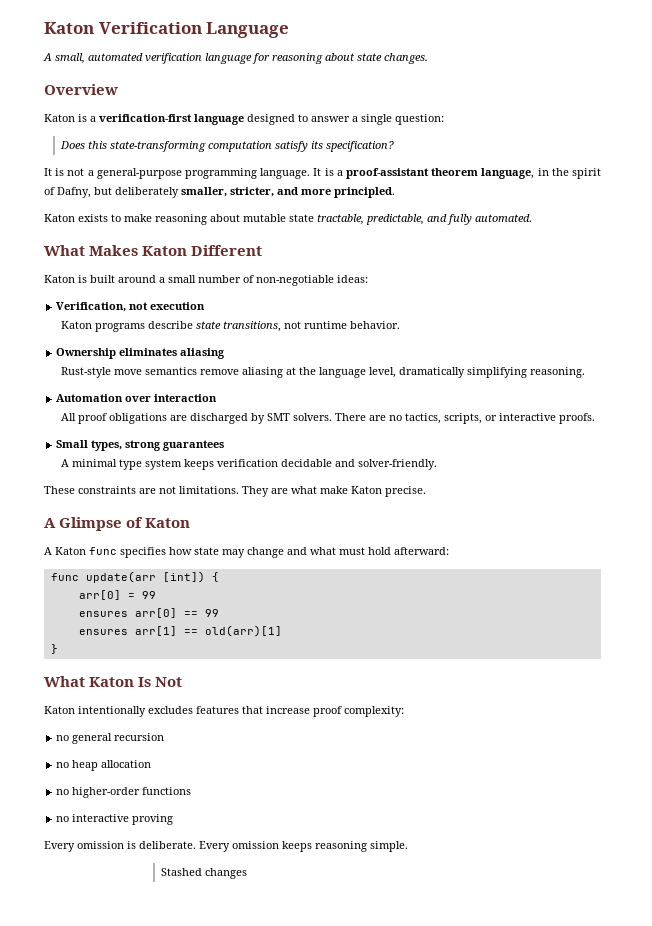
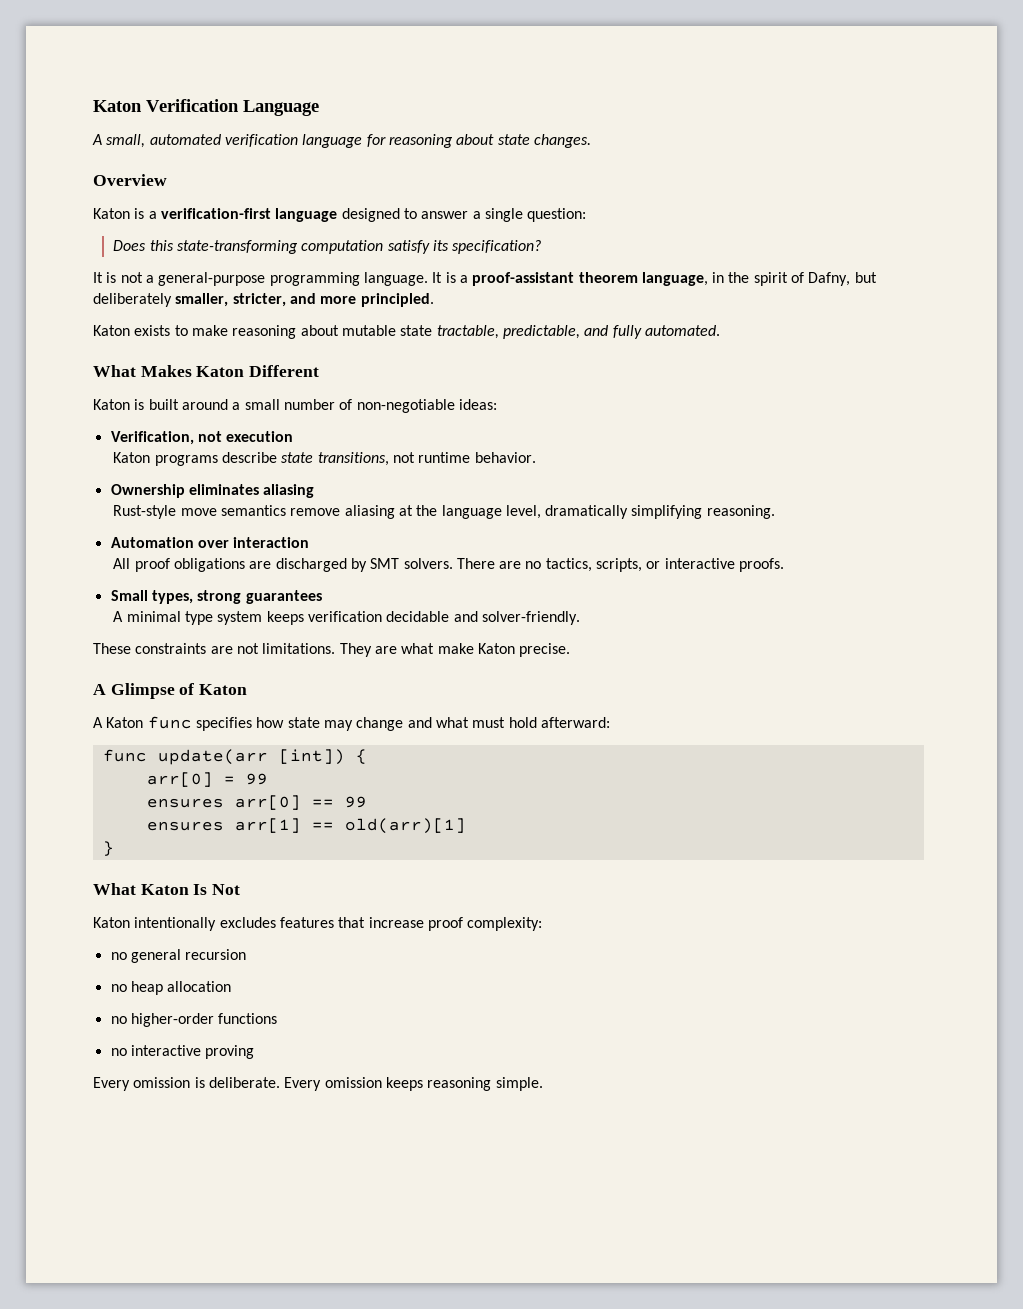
[161,868,248,879] // Stashed changes -> (543, 1084) none

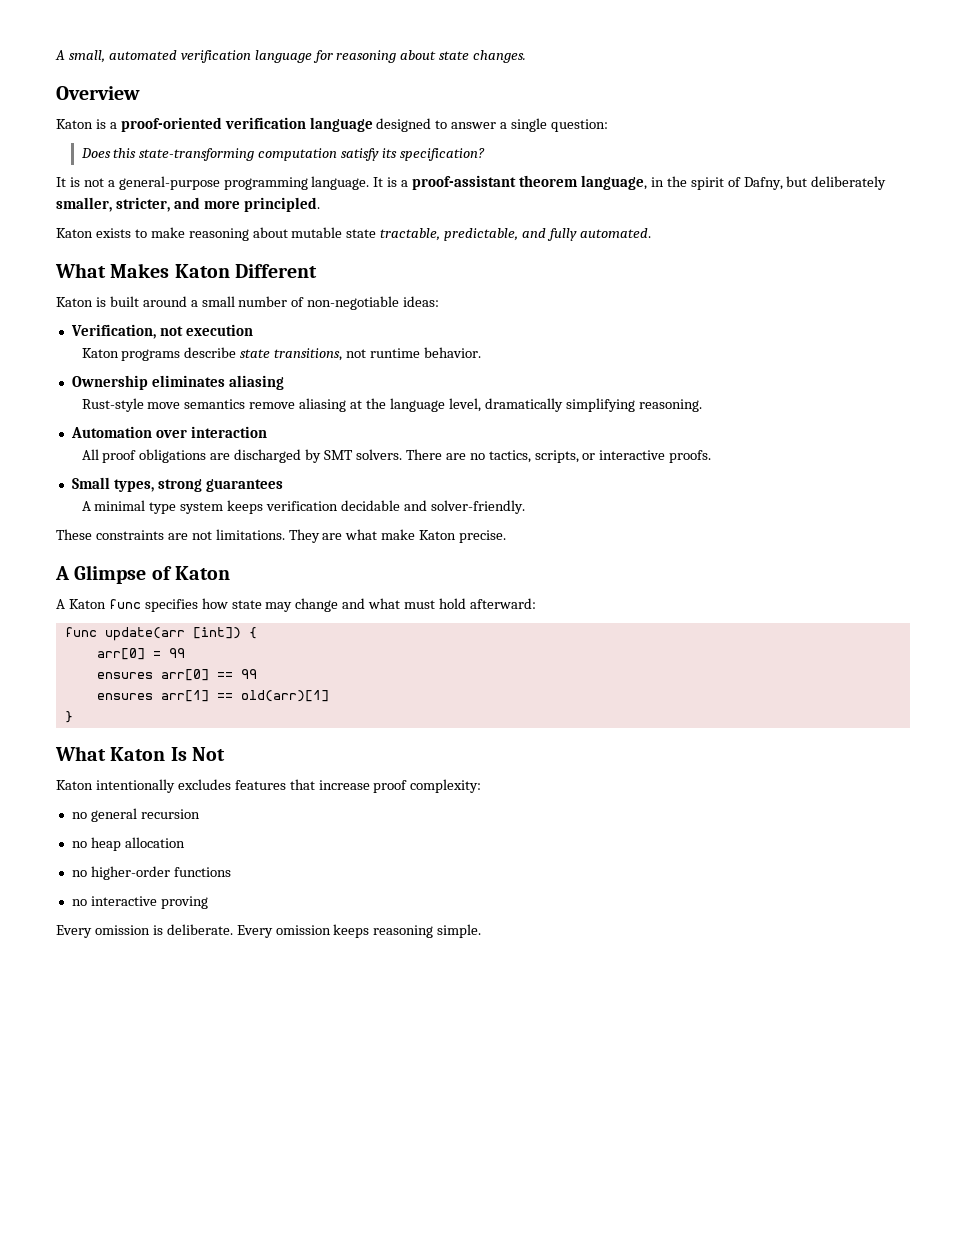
[93,99,319,116] Katon Verification Language // -> (55, 55) none
[160,208,271,219] verification-first -> [120,117,306,132] proof-oriented verification

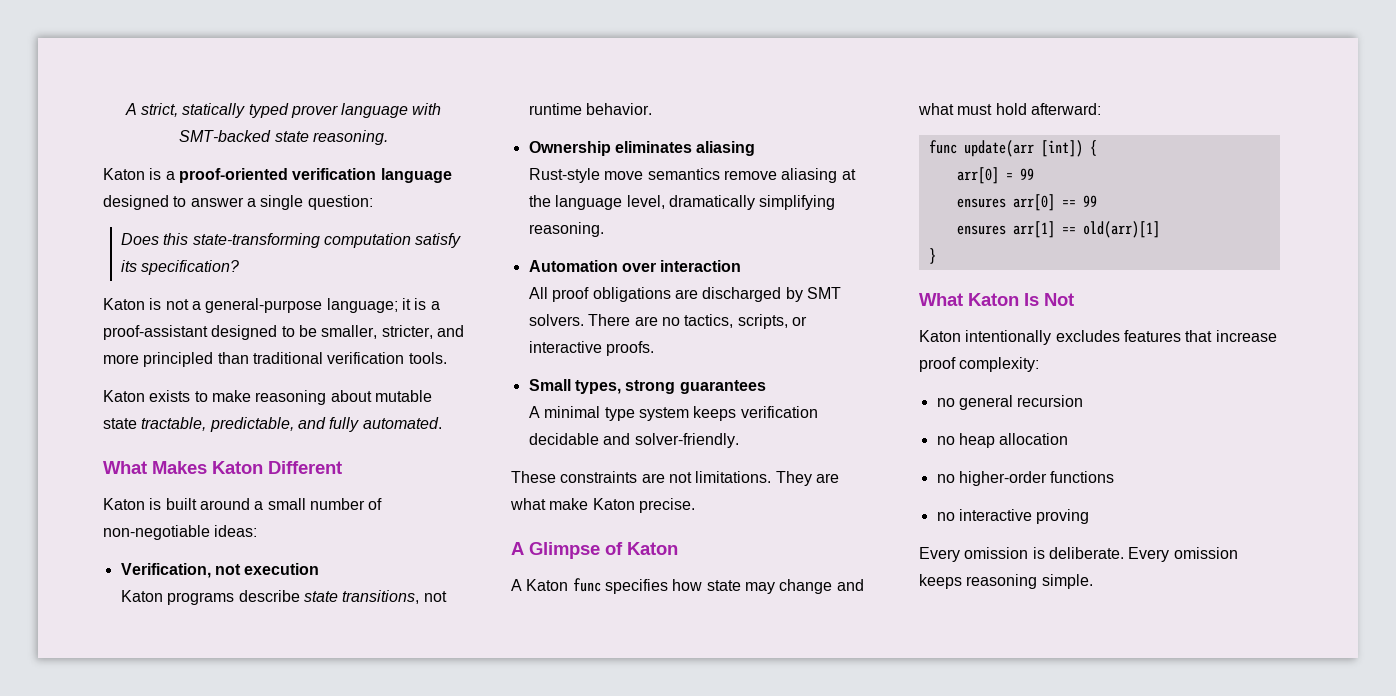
[55,50,527,63] [56,86,140,100] A small, automated verification language for reasoning about state changes. // Overview -> [124,103,442,118] [179,130,388,145] A strict, statically typed prover language with SMT-backed state reasoning.
[56,177,66,187] It -> [103,298,145,310] Katon
[223,175,887,190] [56,197,320,212] programming language. It is a proof-assistant theorem language, in the spirit of Dafny, but deliberately smaller, stricter, and more principled. -> [326,298,440,313] [103,325,464,340] [103,352,447,367] language; it is a proof-assistant designed to be smaller, stricter, and more principled than traditional verification tools.

